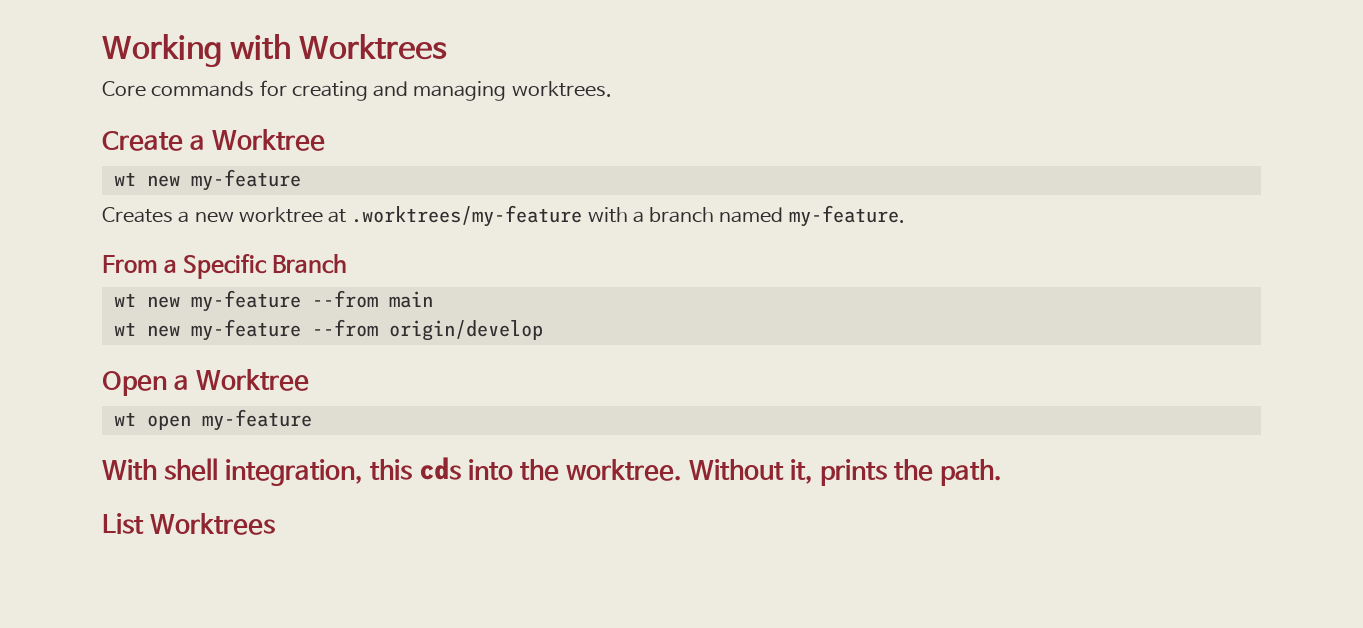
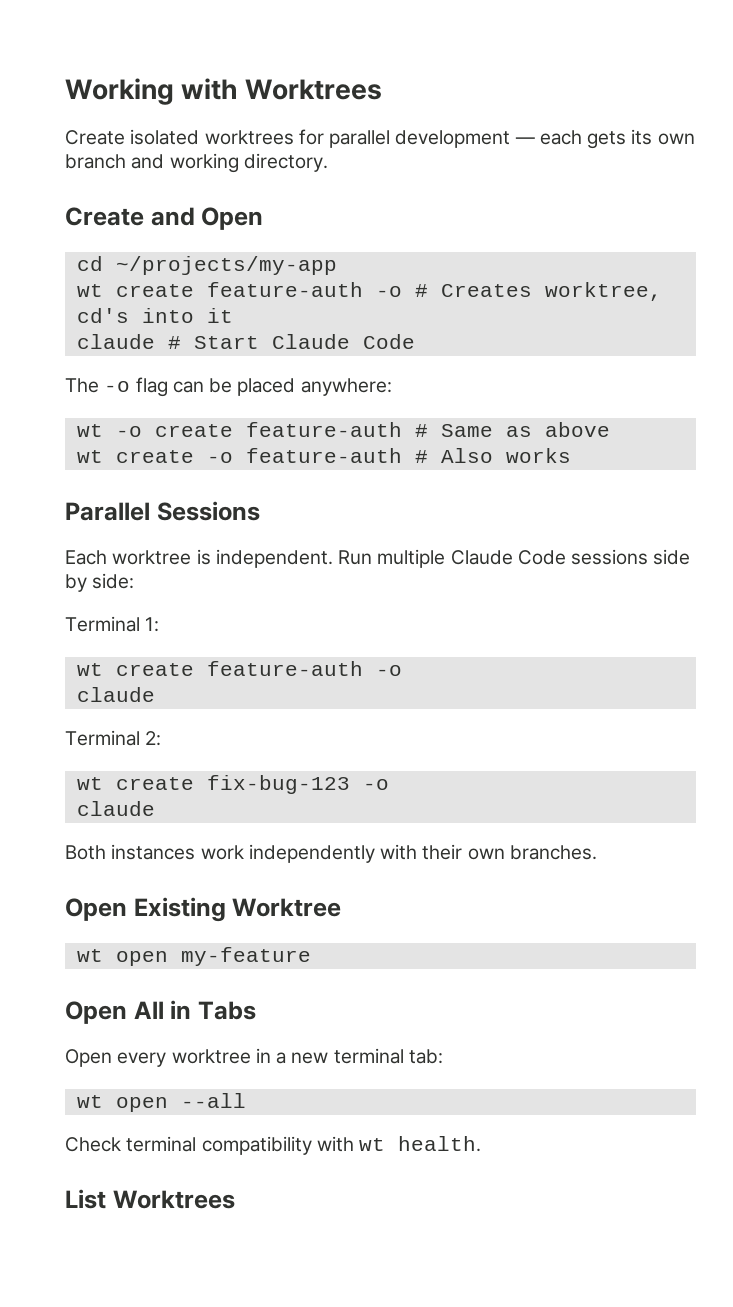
[102,80,612,101] [102,129,326,151] [113,169,301,191] [102,205,905,227] [102,254,348,279] [113,290,433,312] [113,319,543,341] [102,371,190,396] Core commands for creating and managing worktrees. // Create a Worktree // wt new my-feature // Creates a new worktree at .worktrees/my-feature with a branch named my-feature. // From a Specific Branch // wt new my-feature --from main // wt new my-feature --from origin/develop // Open a -> [65,129,695,149] [65,153,328,173] [65,207,264,230] [76,256,337,275] [76,282,662,301] [76,308,233,323] [76,334,415,349] [65,377,392,397] [76,422,610,437] [76,448,571,463] [65,501,260,521] [65,549,691,568] [65,573,135,592] [65,616,160,632] [76,661,402,676] [76,687,155,702] [65,730,162,746] [76,775,389,794] [76,801,155,816] [65,844,597,863] [65,897,226,922] Create isolated worktrees for parallel development — each gets its own branch and working directory. // Create and Open // cd ~/projects/my-app // wt create feature-auth -o # Creates worktree, cd's into it // claude # Start Claude Code // The -o flag can be placed anywhere: // wt -o create feature-auth # Same as above // wt create -o feature-auth # Also works // Parallel Sessions // Each worktree is independent. Run multiple Claude Code sessions side by side: // Terminal 1: // wt create feature-auth -o // claude // Terminal 2: // wt create fix-bug-123 -o // claude // Both instances work independently with their own branches. // Open Existing
[102,457,1003,486] With shell integration, this cds into the worktree. Without it, prints the path. -> [65,1000,256,1024] [65,1048,443,1067] [76,1093,246,1112] [65,1136,482,1155] Open All in Tabs // Open every worktree in a new terminal tab: // wt open --all // Check terminal compatibility with wt health.

